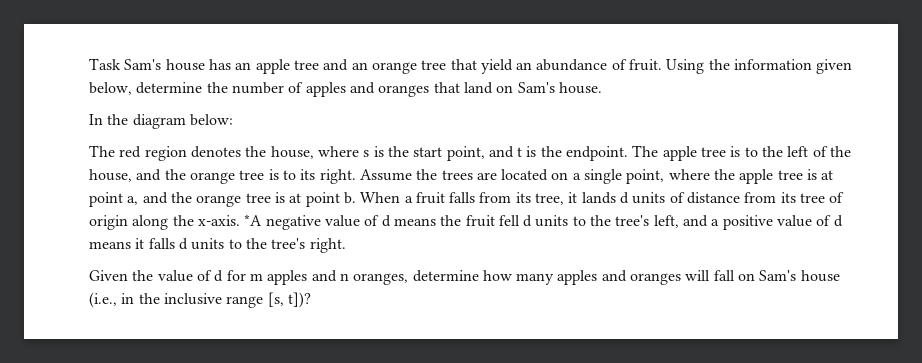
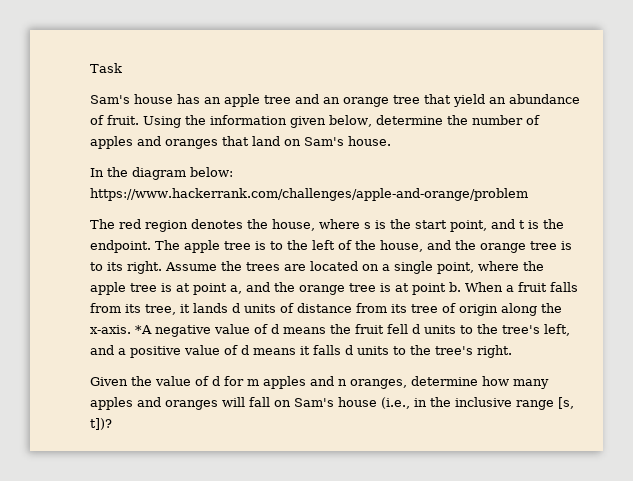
(121, 64) none -> (122, 68) //
(233, 120) none -> [90,188,528,201] https://www.hackerrank.com/challenges/apple-and-orange/problem

